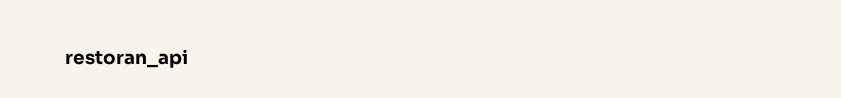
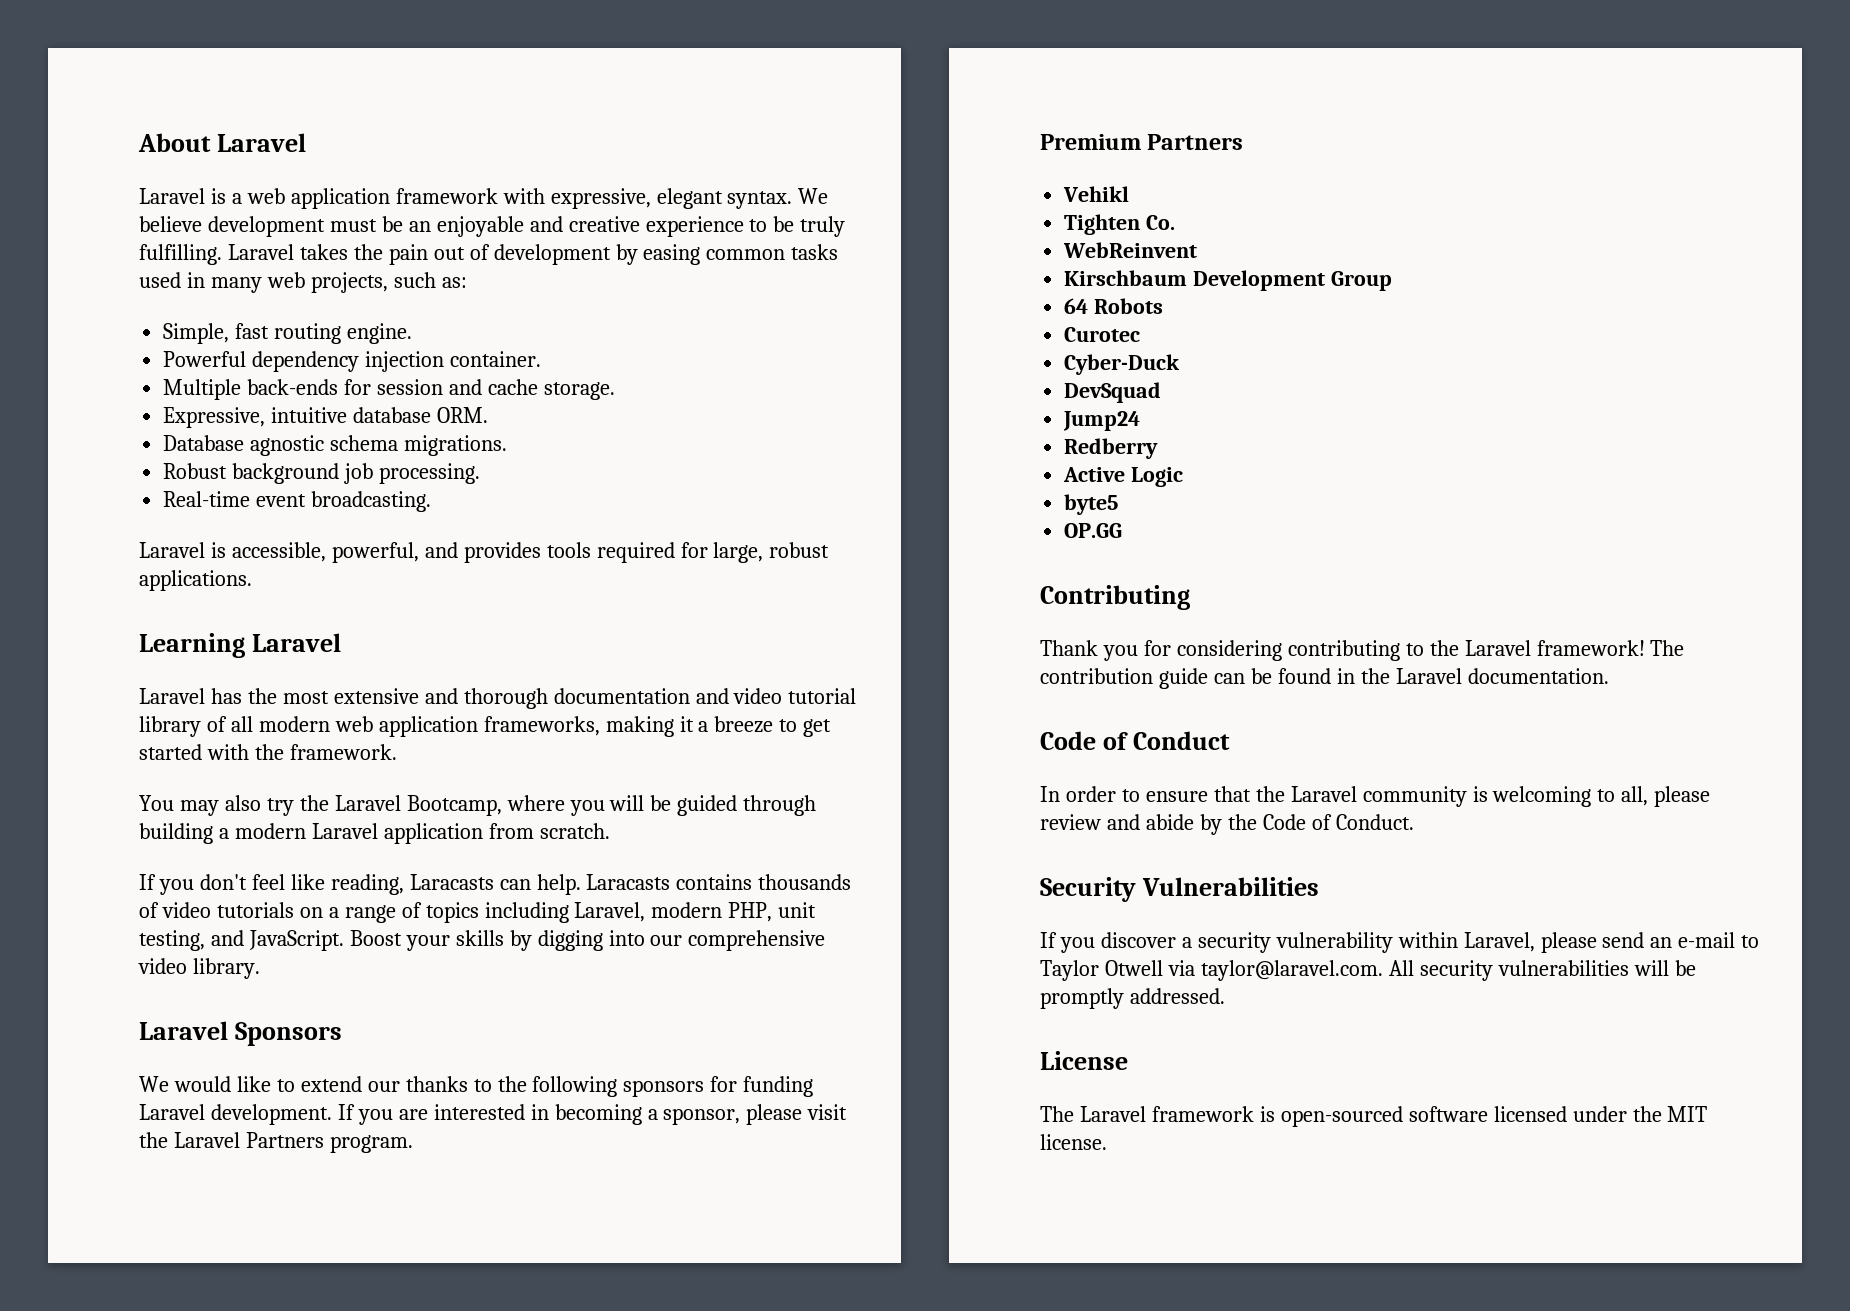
[65,49,188,68] restoran_api -> [138,133,306,152] [139,188,829,209] [139,216,846,237] [139,244,839,265] [139,272,467,293] [163,323,413,344] [163,351,542,372] [163,379,615,400] [163,407,489,428] [163,435,508,456] [163,463,481,484] [163,491,432,512] [139,542,830,563] [139,570,252,591] [139,633,341,658] [139,688,857,709] [139,716,832,737] [139,744,397,760] [139,795,817,816] [139,823,610,844] [139,874,852,895] [139,902,817,923] [139,930,826,951] [138,958,260,979] [139,1021,342,1046] [139,1076,814,1097] [139,1104,848,1125] [139,1132,413,1153] [1040,134,1244,150] [1063,186,1130,202] [1064,214,1176,235] [1063,242,1198,258] [1064,270,1393,291] [1064,298,1164,314] [1064,327,1141,342] [1064,354,1181,375] [1064,382,1162,403] [1063,411,1141,431] [1064,438,1159,459] [1063,467,1184,487] [1064,494,1119,515] [1064,523,1123,538] [1040,585,1190,610] [1040,640,1685,661] [1040,668,1609,689] [1040,731,1230,750] [1040,786,1711,807] [1040,814,1414,835] [1040,877,1319,902] [1040,932,1760,953] [1040,960,1696,981] [1040,988,1225,1009] [1040,1051,1128,1070] [1040,1106,1708,1127] [1040,1134,1107,1150] About Laravel // Laravel is a web application framework with expressive, elegant syntax. We believe development must be an enjoyable and creative experience to be truly fulfilling. Laravel takes the pain out of development by easing common tasks used in many web projects, such as: // Simple, fast routing engine. // Powerful dependency injection container. // Multiple back-ends for session and cache storage. // Expressive, intuitive database ORM. // Database agnostic schema migrations. // Robust background job processing. // Real-time event broadcasting. // Laravel is accessible, powerful, and provides tools required for large, robust applications. // Learning Laravel // Laravel has the most extensive and thorough documentation and video tutorial library of all modern web application frameworks, making it a breeze to get started with the framework. // You may also try the Laravel Bootcamp, where you will be guided through building a modern Laravel application from scratch. // If you don't feel like reading, Laracasts can help. Laracasts contains thousands of video tutorials on a range of topics including Laravel, modern PHP, unit testing, and JavaScript. Boost your skills by digging into our comprehensive video library. // Laravel Sponsors // We would like to extend our thanks to the following sponsors for funding Laravel development. If you are interested in becoming a sponsor, please visit the Laravel Partners program. // Premium Partners // Vehikl // Tighten Co. // WebReinvent // Kirschbaum Development Group // 64 Robots // Curotec // Cyber-Duck // DevSquad // Jump24 // Redberry // Active Logic // byte5 // OP.GG // Contributing // Thank you for considering contributing to the Laravel framework! The contribution guide can be found in the Laravel documentation. // Code of Conduct // In order to ensure that the Laravel community is welcoming to all, please review and abide by the Code of Conduct. // Security Vulnerabilities // If you discover a security vulnerability within Laravel, please send an e-mail to Taylor Otwell via taylor@laravel.com. All security vulnerabilities will be promptly addressed. // License // The Laravel framework is open-sourced software licensed under the MIT license.

